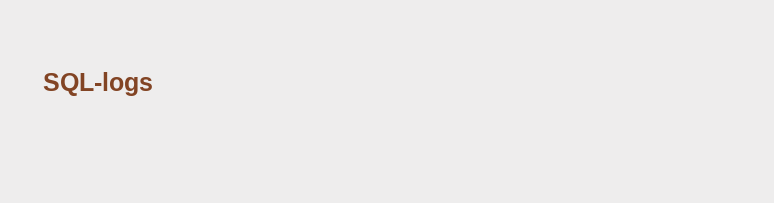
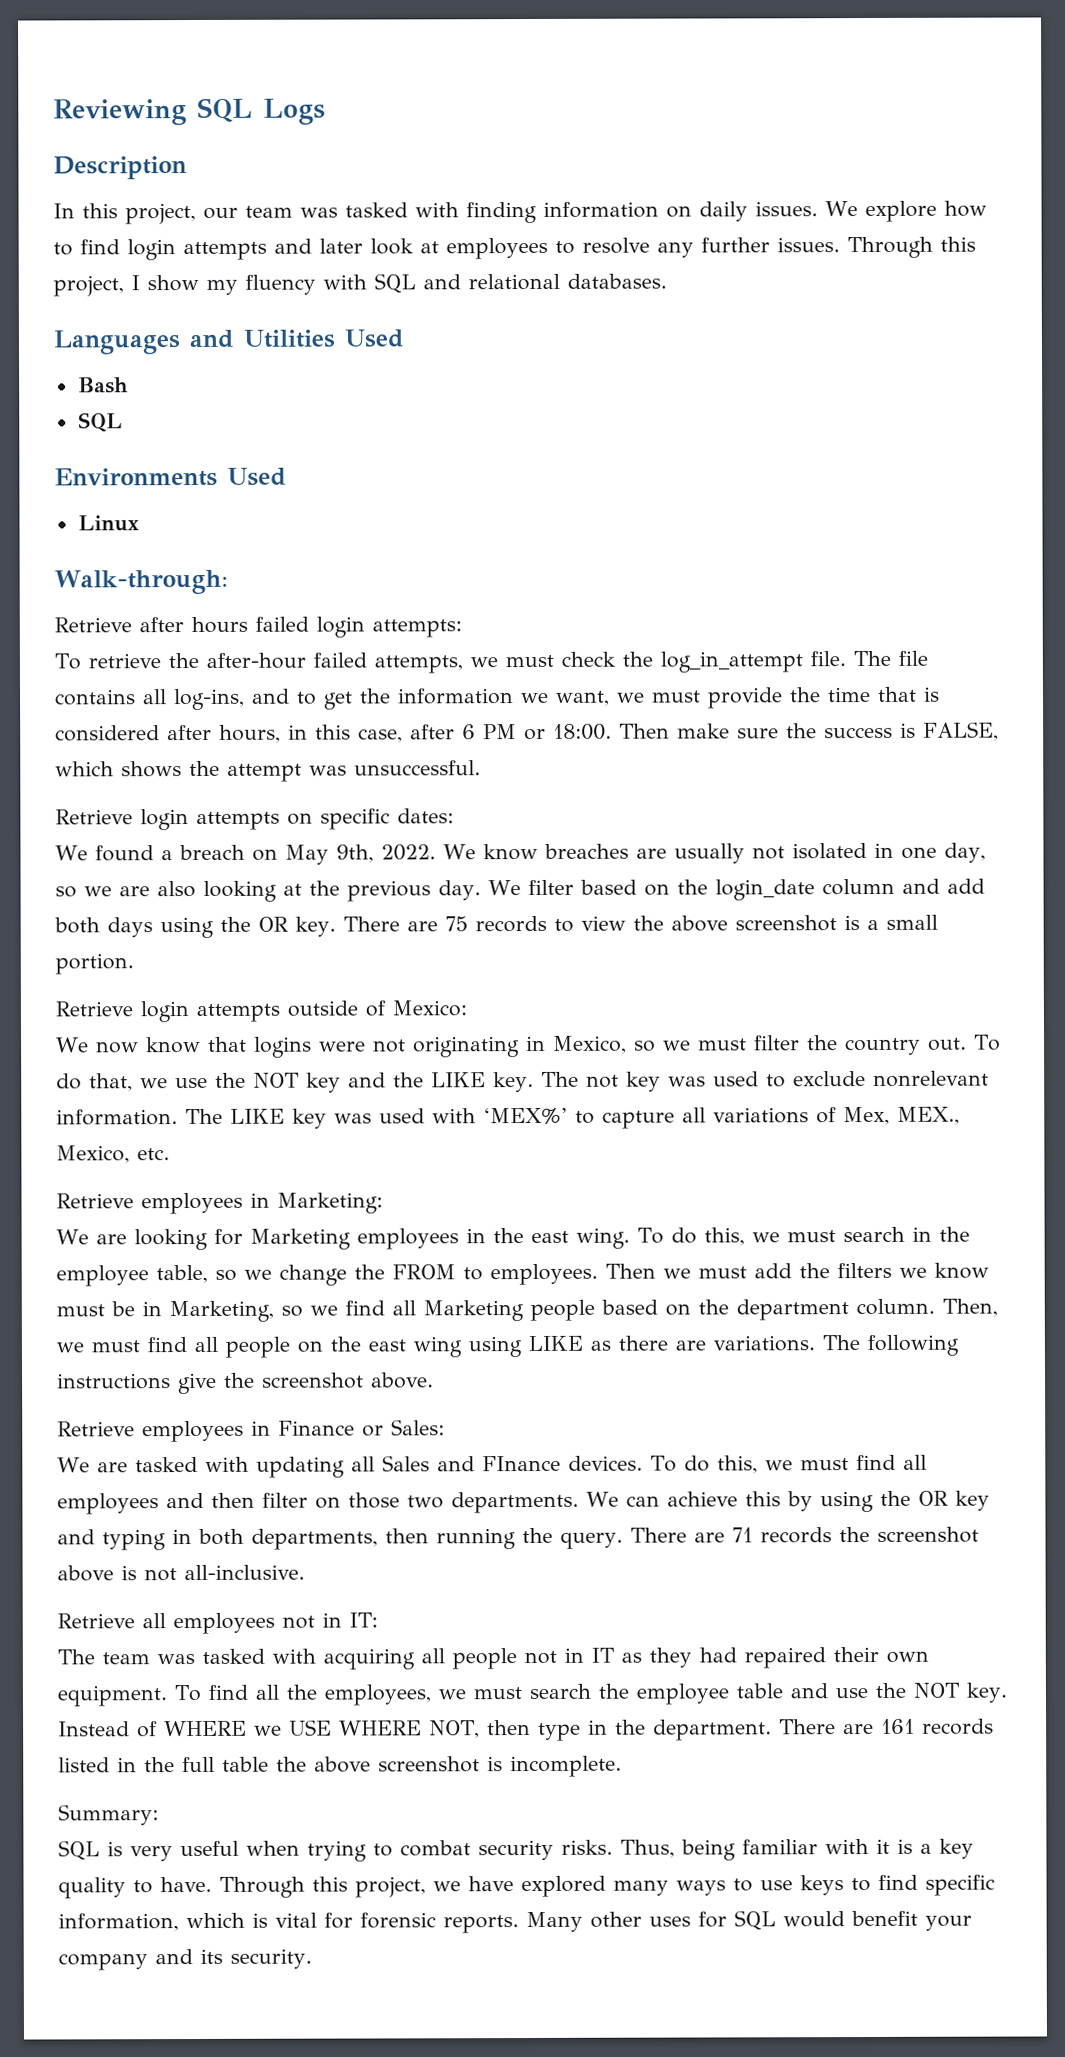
[43,72,153,96] SQL-logs -> [53,97,326,126] [53,156,187,180] [53,200,987,225] [53,236,976,261] [53,273,667,297] [53,329,404,355] [77,377,129,394] [77,412,123,433] [54,467,287,487] [77,515,140,532] [54,569,228,595] [54,616,462,638] [54,650,928,674] [54,686,940,711] [55,721,999,743] [55,760,481,782] [55,808,454,831] [55,842,986,865] [55,878,985,902] [54,914,938,939] [55,953,134,975] [55,1000,467,1023] [56,1034,1001,1058] [56,1070,989,1093] [56,1106,960,1129] [56,1145,170,1164] [56,1192,383,1215] [56,1226,970,1251] [56,1262,989,1287] [56,1298,998,1323] [56,1334,959,1358] [57,1372,434,1395] [57,1419,445,1443] [57,1454,927,1478] [57,1490,990,1515] [57,1526,979,1551] [57,1564,305,1582] [57,1612,378,1635] [57,1646,929,1670] [57,1682,1008,1707] [58,1718,994,1741] [58,1755,622,1778] [58,1804,159,1826] [58,1838,974,1862] [58,1874,995,1899] [58,1910,972,1934] [58,1948,312,1971] Reviewing SQL Logs // Description // In this project, our team was tasked with finding information on daily issues. We explore how to find login attempts and later look at employees to resolve any further issues. Through this project, I show my fluency with SQL and relational databases. // Languages and Utilities Used // Bash // SQL // Environments Used // Linux // Walk-through: // Retrieve after hours failed login attempts: // To retrieve the after-hour failed attempts, we must check the log_in_attempt file. The file contains all log-ins, and to get the information we want, we must provide the time that is considered after hours, in this case, after 6 PM or 18:00. Then make sure the success is FALSE, which shows the attempt was unsuccessful. // Retrieve login attempts on specific dates: // We found a breach on May 9th, 2022. We know breaches are usually not isolated in one day, so we are also looking at the previous day. We filter based on the login_date column and add both days using the OR key. There are 75 records to view the above screenshot is a small portion. // Retrieve login attempts outside of Mexico: // We now know that logins were not originating in Mexico, so we must filter the country out. To do that, we use the NOT key and the LIKE key. The not key was used to exclude nonrelevant information. The LIKE key was used with ‘MEX%’ to capture all variations of Mex, MEX., Mexico, etc. // Retrieve employees in Marketing: // We are looking for Marketing employees in the east wing. To do this, we must search in the employee table, so we change the FROM to employees. Then we must add the filters we know must be in Marketing, so we find all Marketing people based on the department column. Then, we must find all people on the east wing using LIKE as there are variations. The following instructions give the screenshot above. // Retrieve employees in Finance or Sales: // We are tasked with updating all Sales and FInance devices. To do this, we must find all employees and then filter on those two departments. We can achieve this by using the OR key and typing in both departments, then running the query. There are 71 records the screenshot above is not all-inclusive. // Retrieve all employees not in IT: // The team was tasked with acquiring all people not in IT as they had repaired their own equipment. To find all the employees, we must search the employee table and use the NOT key. Instead of WHERE we USE WHERE NOT, then type in the department. There are 161 records listed in the full table the above screenshot is incomplete. // Summary: // SQL is very useful when trying to combat security risks. Thus, being familiar with it is a key quality to have. Through this project, we have explored many ways to use keys to find specific information, which is vital for forensic reports. Many other uses for SQL would benefit your company and its security.

